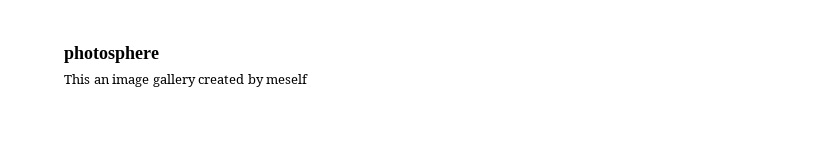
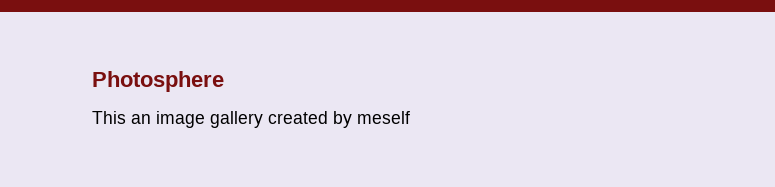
[64,46,159,63] photosphere -> [92,71,224,92] Photosphere

